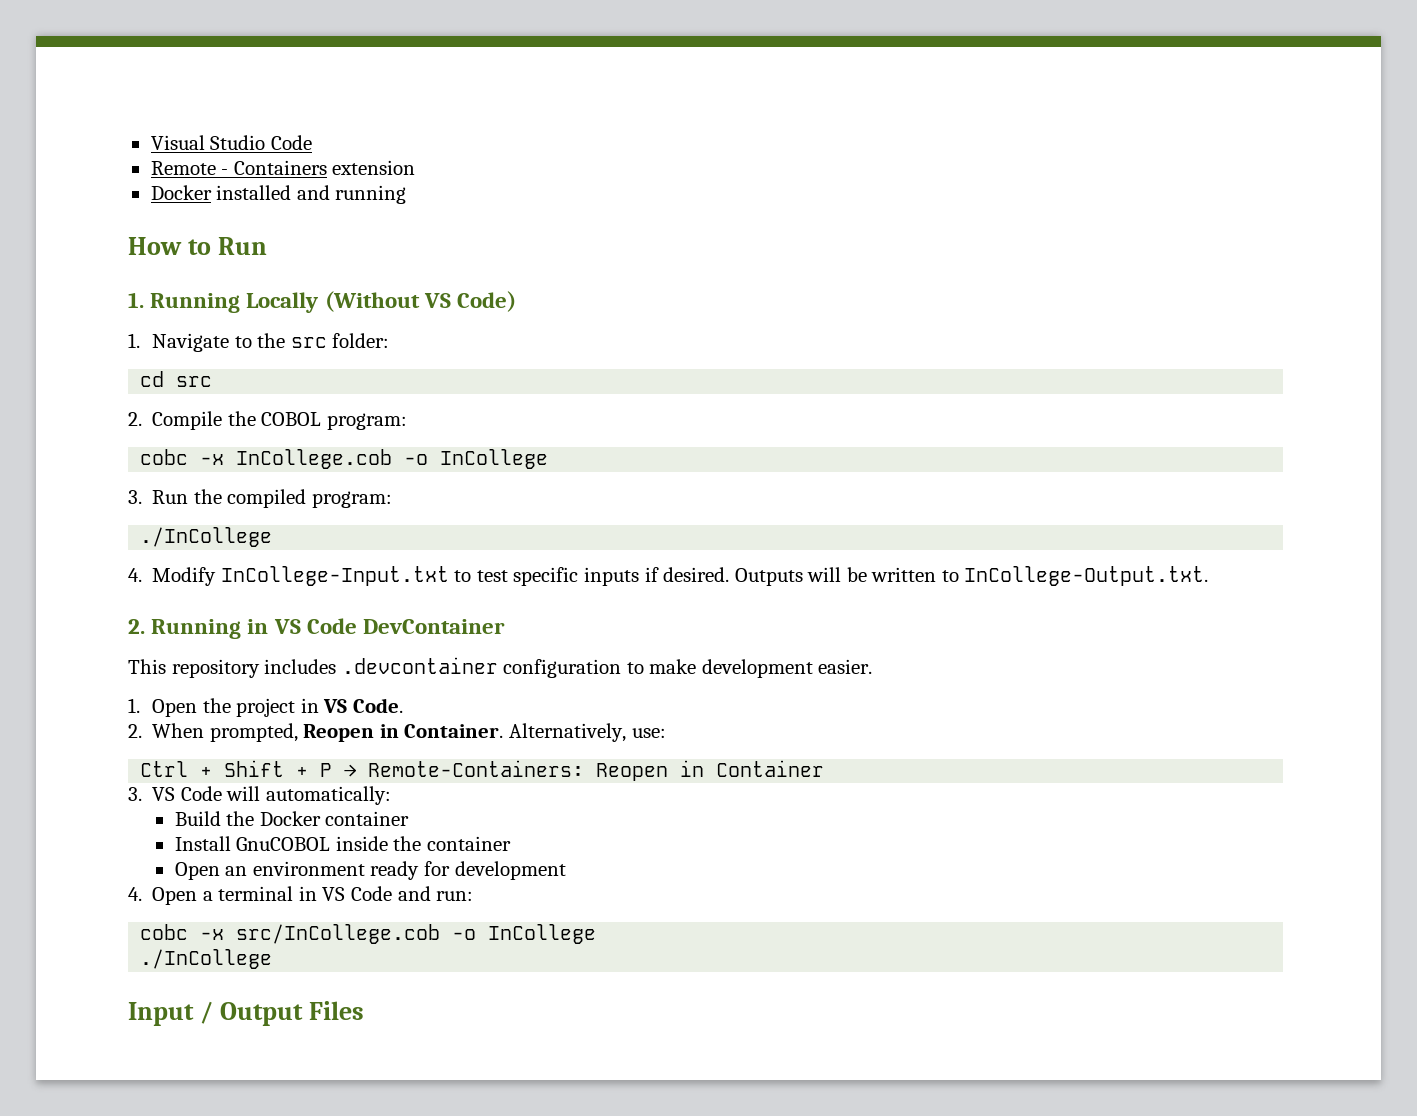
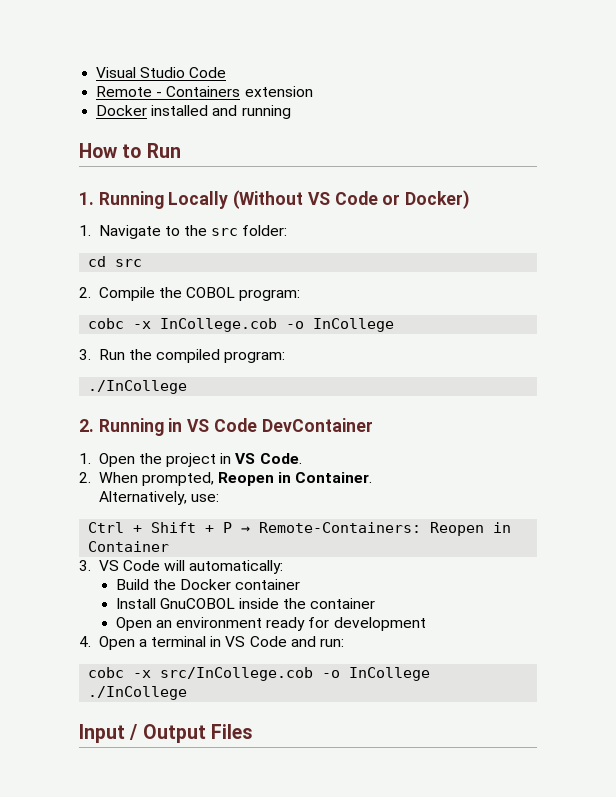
[457,291,517,312] Code) -> [334,190,471,209] Code or Docker)
[128,566,1209,586] // 4. Modify InCollege-Input.txt to test specific inputs if desired. Outputs will be written to InCollege-Output.txt. -> (188, 387) none
[128,657,873,678] // This repository includes .devcontainer configuration to make development easier. -> (373, 425) none
(504, 731) none -> (373, 477) //

